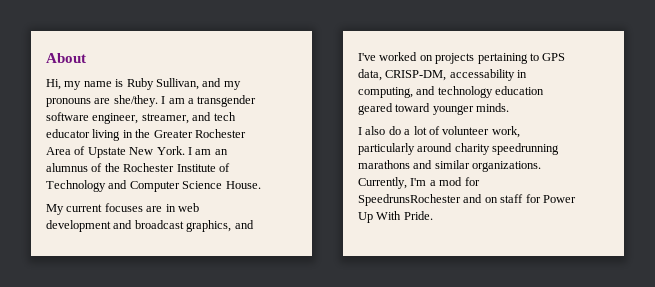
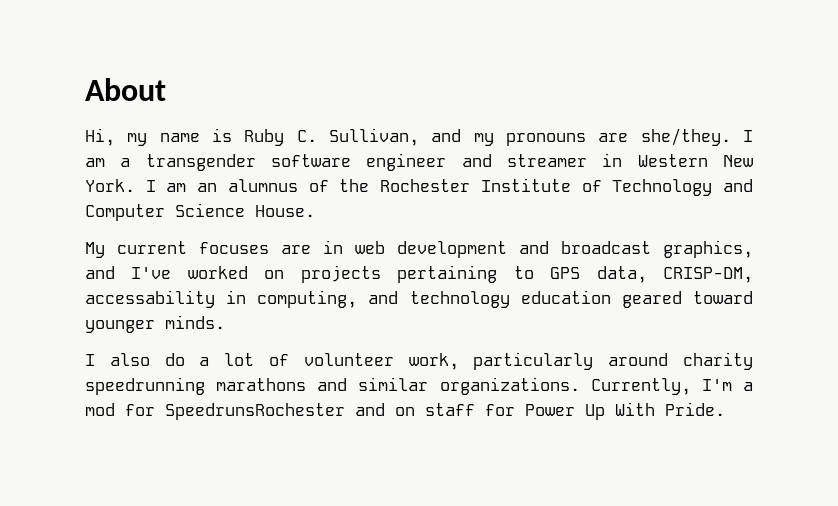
(154, 84) none -> [296,130,317,142] C.
[92,112,236,124] [46,129,246,141] [46,146,126,158] engineer, streamer, and tech educator living in the Greater Rochester Area of Upstate -> [366,153,708,171] engineer and streamer in Western

